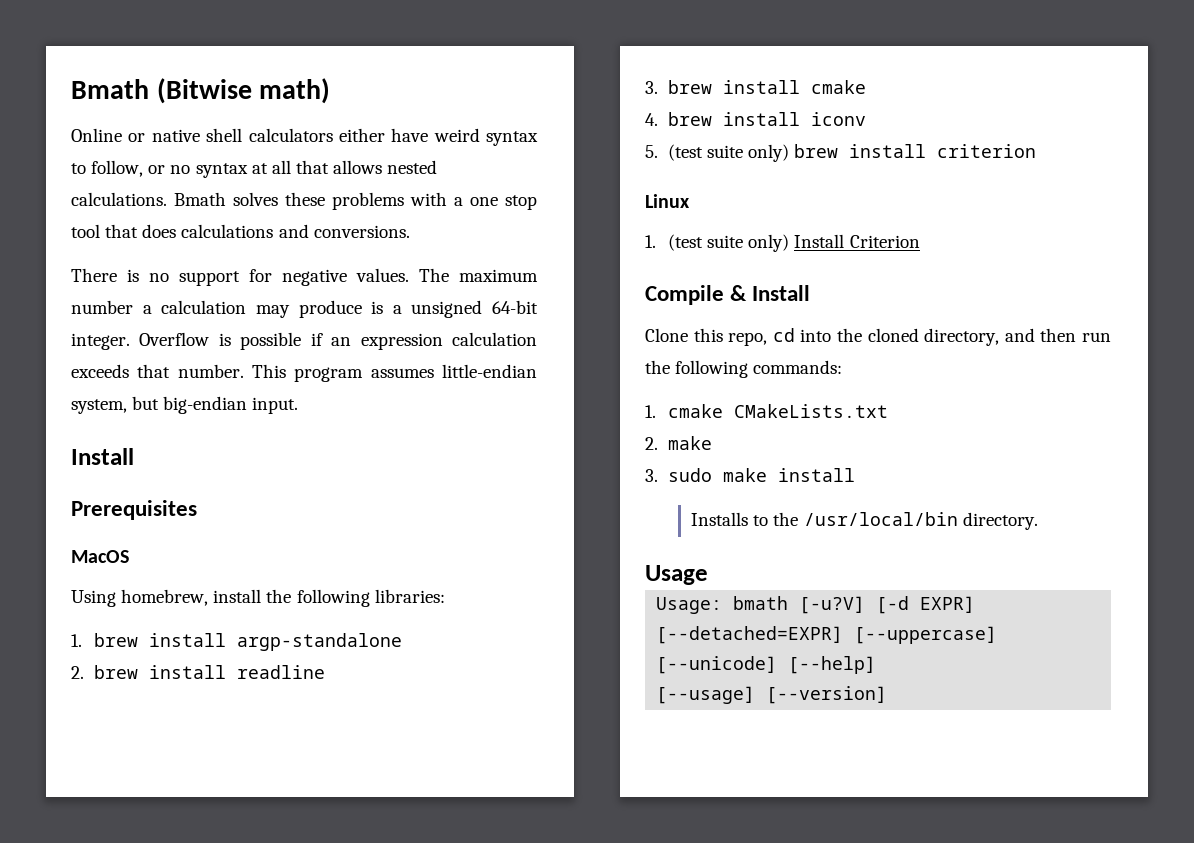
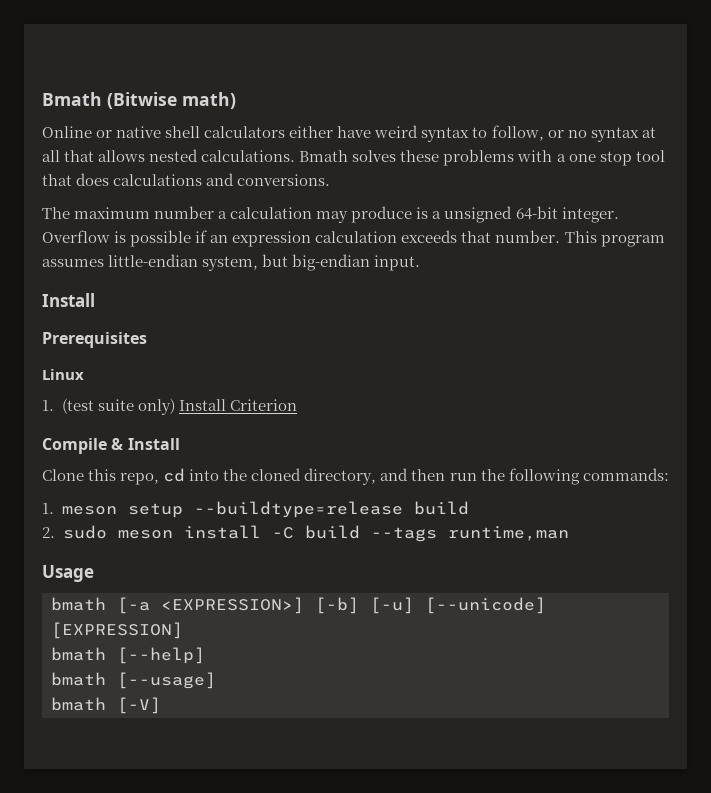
[71,268,409,286] There is no support for negative values. -> (331, 180) none
[71,550,129,563] [71,589,445,607] [71,633,403,651] [71,665,326,679] [645,80,867,94] [645,112,867,126] [645,144,1037,162] // MacOS // Using homebrew, install the following libraries: // 1. brew install argp-standalone // 2. brew install readline // 3. brew install cmake // 4. brew install iconv // 5. (test suite only) brew install criterion -> (147, 340) none
[668,404,889,418] [645,436,713,450] [645,468,856,482] [691,512,1038,530] [645,565,708,585] [656,596,976,614] [656,626,998,644] [656,656,778,674] cmake CMakeLists.txt // 2. make // 3. sudo make install // Installs to the /usr/local/bin directory. // Usage // Usage: bmath [-u?V] [-d EXPR] [--detached=EXPR] [--uppercase] [--unicode] -> [61,501,469,518] [42,525,569,542] [42,565,94,582] [51,597,546,614] [51,622,183,639] [51,647,106,661] meson setup --buildtype=release build // 2. sudo meson install -C build --tags runtime,man // Usage // bmath [-a <EXPRESSION>] [-b] [-u] [--unicode] [EXPRESSION] // bmath
(877, 665) none -> [51,672,106,686] bmath
[766,686,888,704] [--version] -> [51,697,161,714] // bmath [-V]

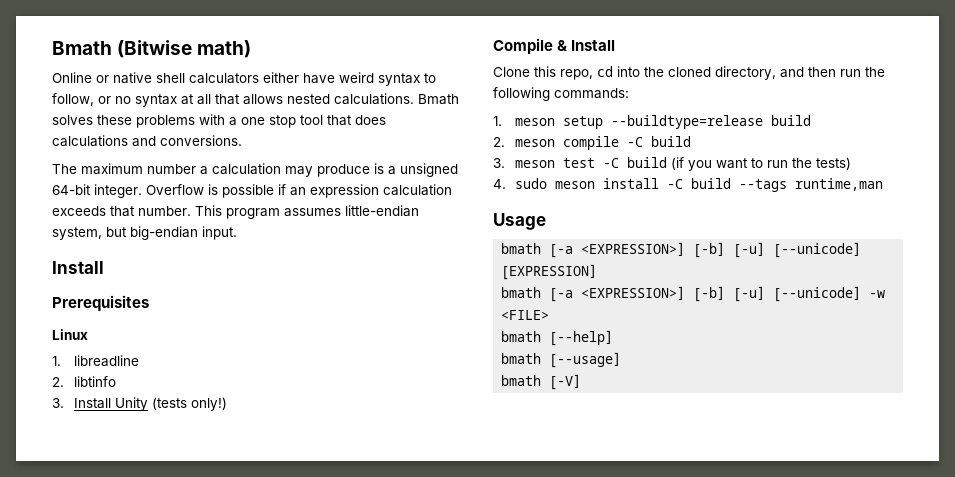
[61,398,297,415] (test suite only) Install Criterion -> [73,355,139,367] [52,376,116,387] [52,397,227,411] libreadline // 2. libtinfo // 3. Install Unity (tests only!)
(55, 532) none -> [514,136,691,150] [493,157,851,171] [493,179,506,189] meson compile -C build // 3. meson test -C build (if you want to run the tests) // 4.
(183, 630) none -> [501,286,886,302] [501,310,550,320] // bmath [-a <EXPRESSION>] [-b] [-u] [--unicode] -w <FILE>

